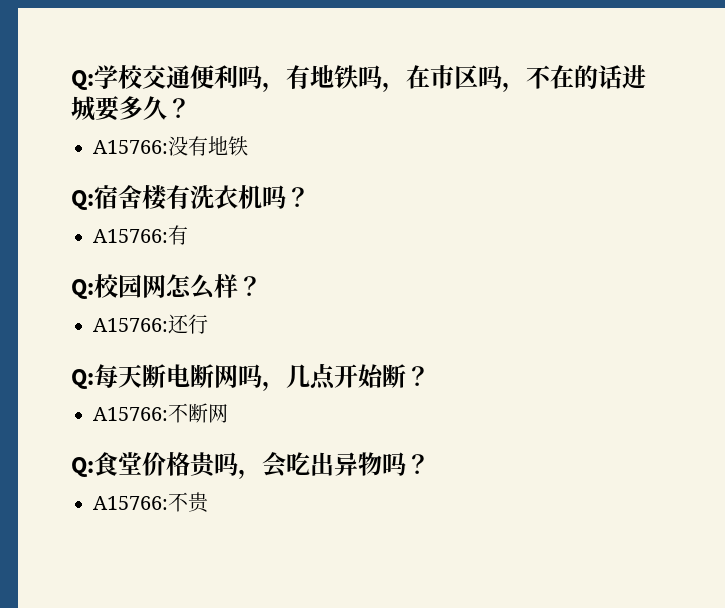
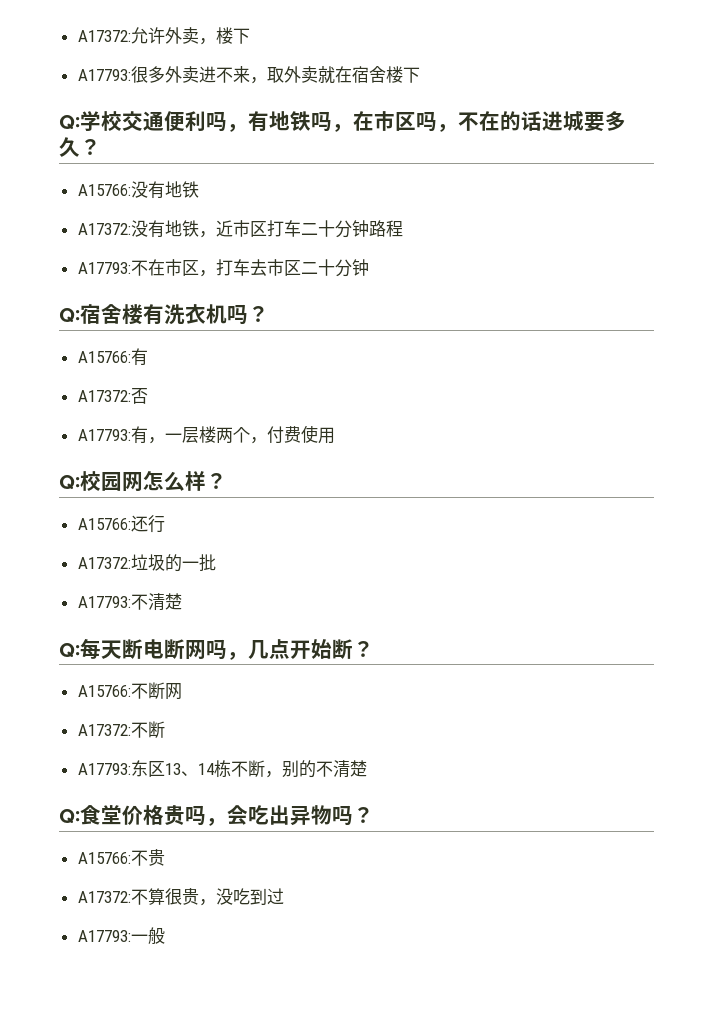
(71, 80) none -> [77,27,250,45] [77,66,420,84] A17372:允许外卖，楼下 // A17793:很多外卖进不来，取外卖就在宿舍楼下 //
(248, 146) none -> [77,220,403,238] [77,259,369,277] // A17372:没有地铁，近市区打车二十分钟路程 // A17793:不在市区，打车去市区二十分钟
(188, 235) none -> [77,388,148,404] [77,425,335,444] // A17372:否 // A17793:有，一层楼两个，付费使用
(208, 324) none -> [77,554,216,572] [77,593,182,611] // A17372:垃圾的一批 // A17793:不清楚
(228, 413) none -> [77,721,165,738] [77,760,367,778] // A17372:不断 // A17793:东区13、14栋不断，别的不清楚
(210, 502) none -> [77,888,284,906] [77,927,165,944] // A17372:不算很贵，没吃到过 // A17793:一般

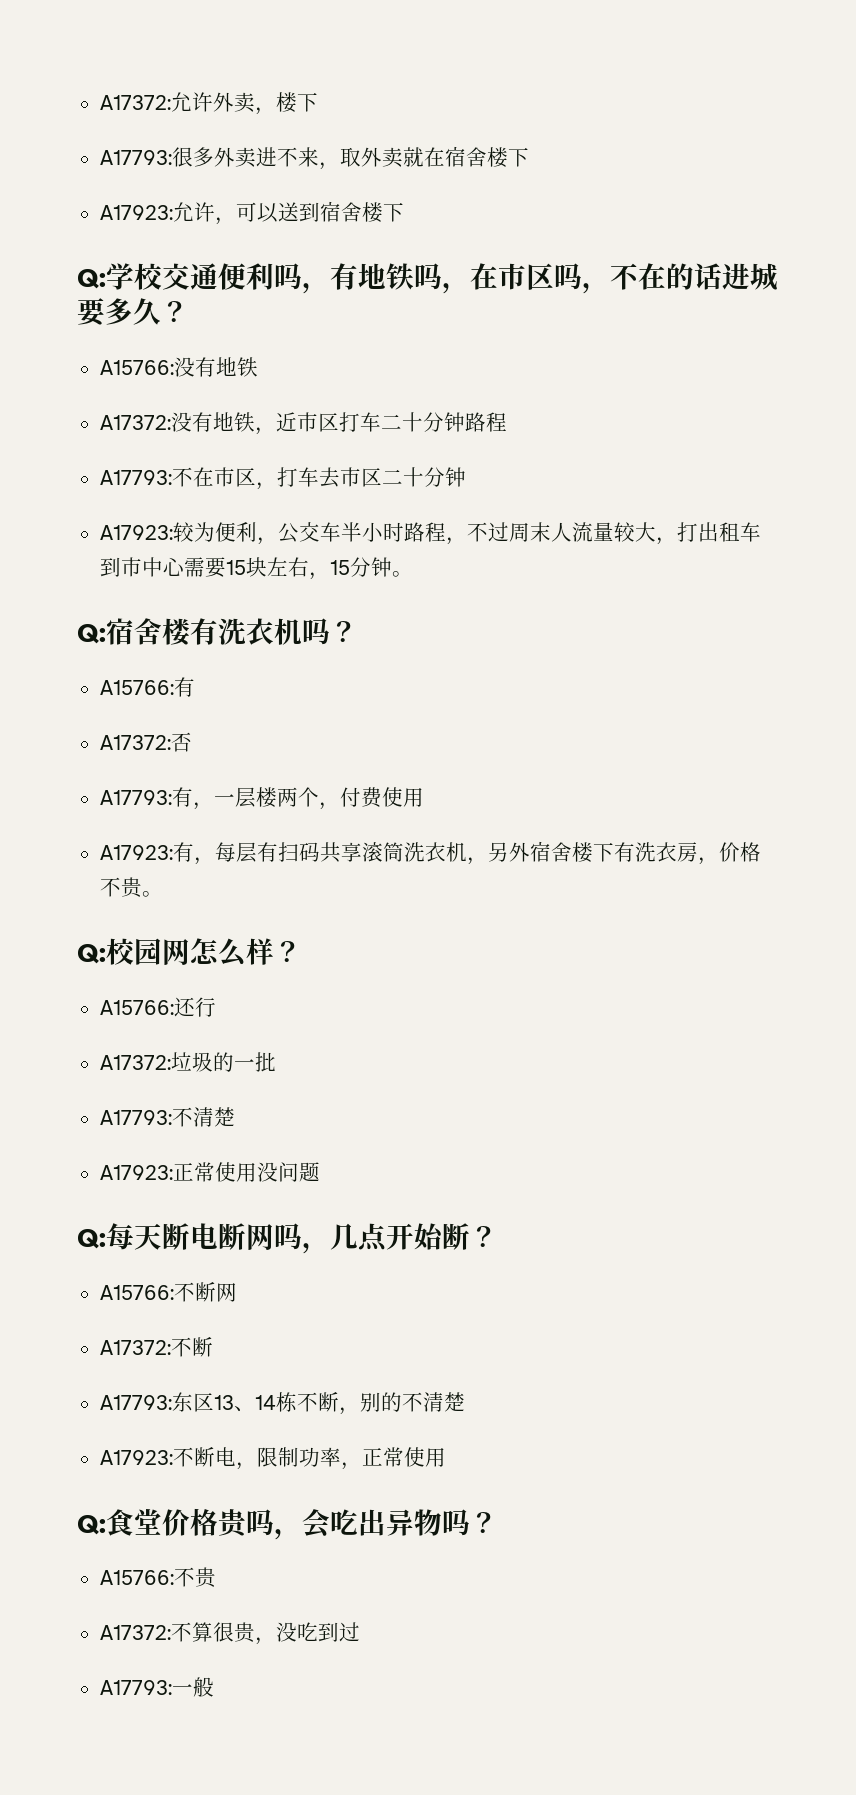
(420, 75) none -> [99,201,404,225] // A17923:允许，可以送到宿舍楼下
(369, 267) none -> [99,522,761,545] [99,557,413,580] // A17923:较为便利，公交车半小时路程，不过周末人流量较大，打出租车到市中心需要15块左右，15分钟。
(335, 435) none -> [99,841,761,865] [99,877,163,898] // A17923:有，每层有扫码共享滚筒洗衣机，另外宿舍楼下有洗衣房，价格不贵。
(182, 601) none -> [99,1162,320,1182] // A17923:正常使用没问题
(367, 768) none -> [99,1447,446,1470] // A17923:不断电，限制功率，正常使用

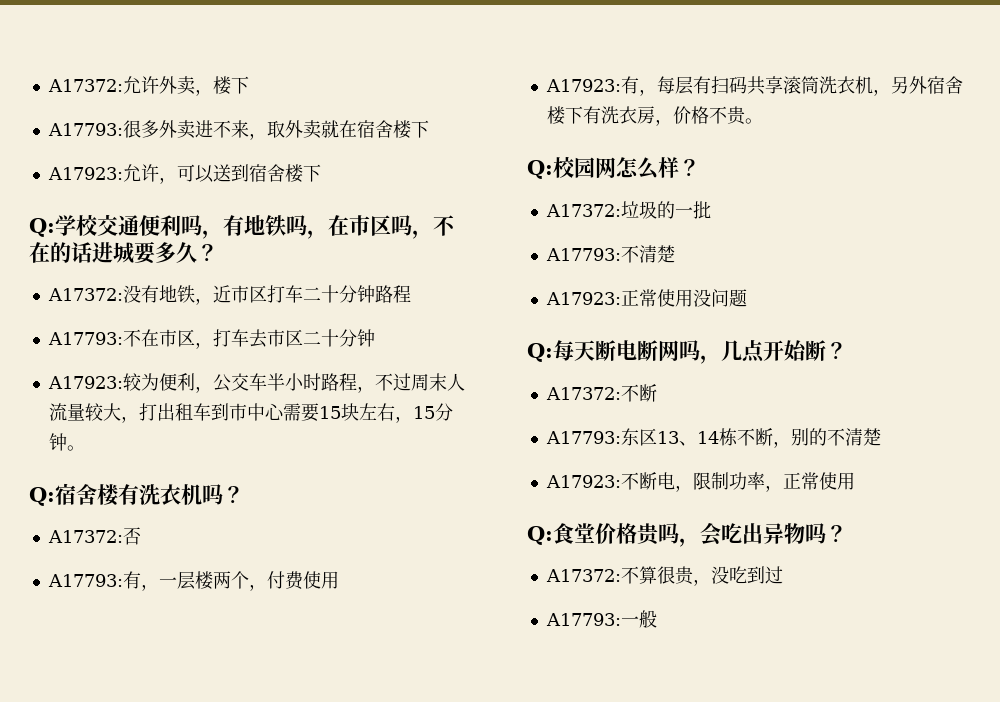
[99,357,258,377] // A15766:没有地铁 -> (218, 253) none
[99,677,195,697] // A15766:有 -> (244, 495) none
[99,997,216,1017] // A15766:还行 -> (700, 168) none
[99,1282,237,1302] // A15766:不断网 -> (847, 351) none
[99,1567,217,1588] // A15766:不贵 -> (847, 534) none

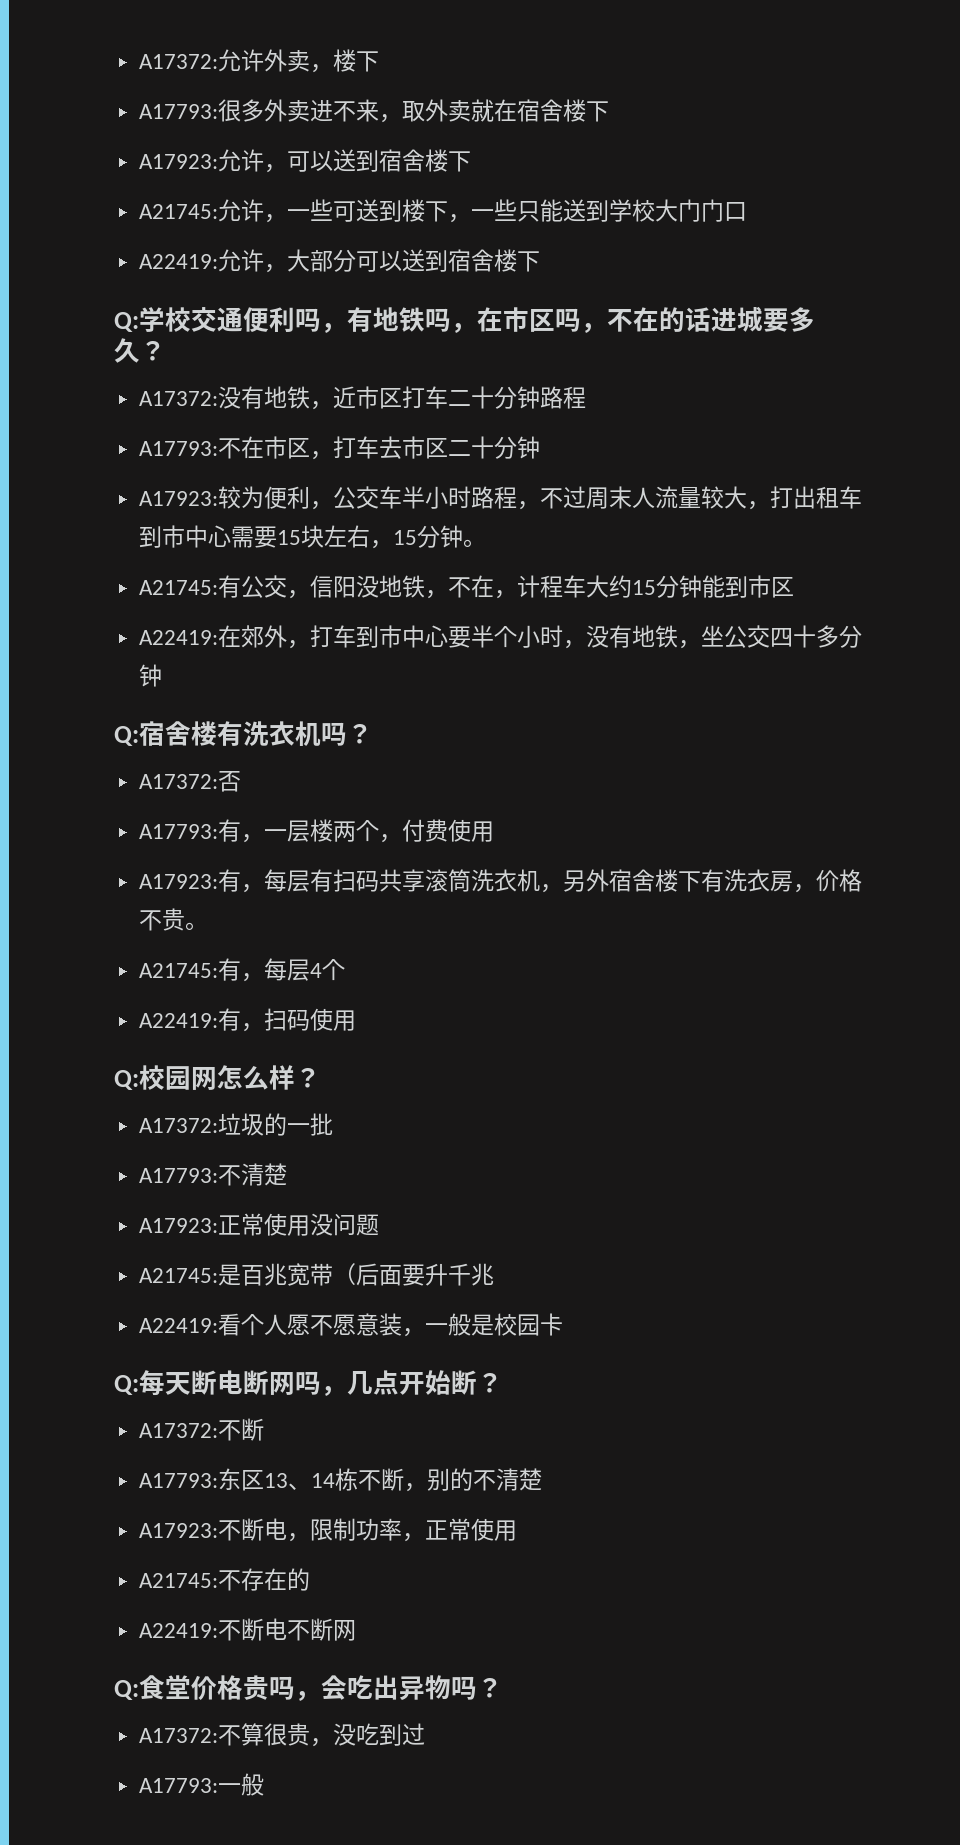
(321, 173) none -> [139,199,748,223] [139,249,541,273] // A21745:允许，一些可送到楼下，一些只能送到学校大门门口 // A22419:允许，大部分可以送到宿舍楼下
(85, 448) none -> [139,575,795,599] [139,625,863,649] [139,664,163,687] // A21745:有公交，信阳没地铁，不在，计程车大约15分钟能到市区 // A22419:在郊外，打车到市中心要半个小时，没有地铁，坐公交四十多分钟
(763, 121) none -> [139,958,346,982] [139,1008,357,1032] // A21745:有，每层4个 // A22419:有，扫码使用
(747, 298) none -> [139,1263,495,1286] [139,1313,564,1337] // A21745:是百兆宽带（后面要升千兆 // A22419:看个人愿不愿意装，一般是校园卡
(855, 481) none -> [139,1568,311,1591] [139,1618,357,1641] // A21745:不存在的 // A22419:不断电不断网

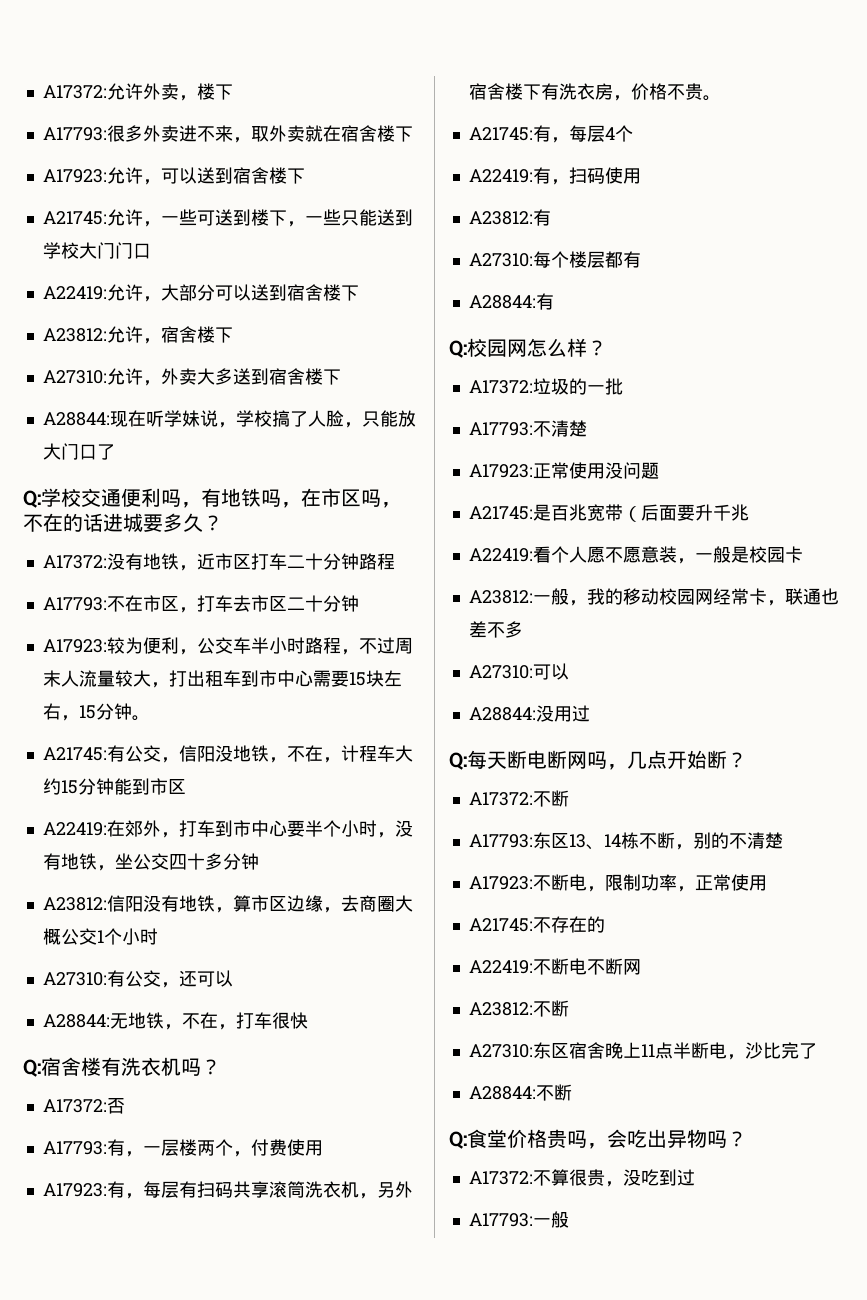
(541, 261) none -> [42,326,233,344] [42,368,341,386] [42,410,416,428] [42,443,115,460] // A23812:允许，宿舍楼下 // A27310:允许，外卖大多送到宿舍楼下 // A28844:现在听学妹说，学校搞了人脸，只能放大门口了
(163, 675) none -> [42,895,413,913] [42,928,158,945] [42,970,233,988] [42,1012,308,1030] // A23812:信阳没有地铁，算市区边缘，去商圈大概公交1个小时 // A27310:有公交，还可以 // A28844:无地铁，不在，打车很快
(357, 1020) none -> [468,209,551,226] [468,251,641,268] [468,293,554,310] // A23812:有 // A27310:每个楼层都有 // A28844:有
(564, 1324) none -> [468,588,839,606] [468,621,523,638] [468,663,569,680] [468,705,590,722] // A23812:一般，我的移动校园网经常卡，联通也差不多 // A27310:可以 // A28844:没用过
(357, 1630) none -> [468,1000,569,1017] [468,1042,817,1060] [468,1084,572,1101] // A23812:不断 // A27310:东区宿舍晚上11点半断电，沙比完了 // A28844:不断

